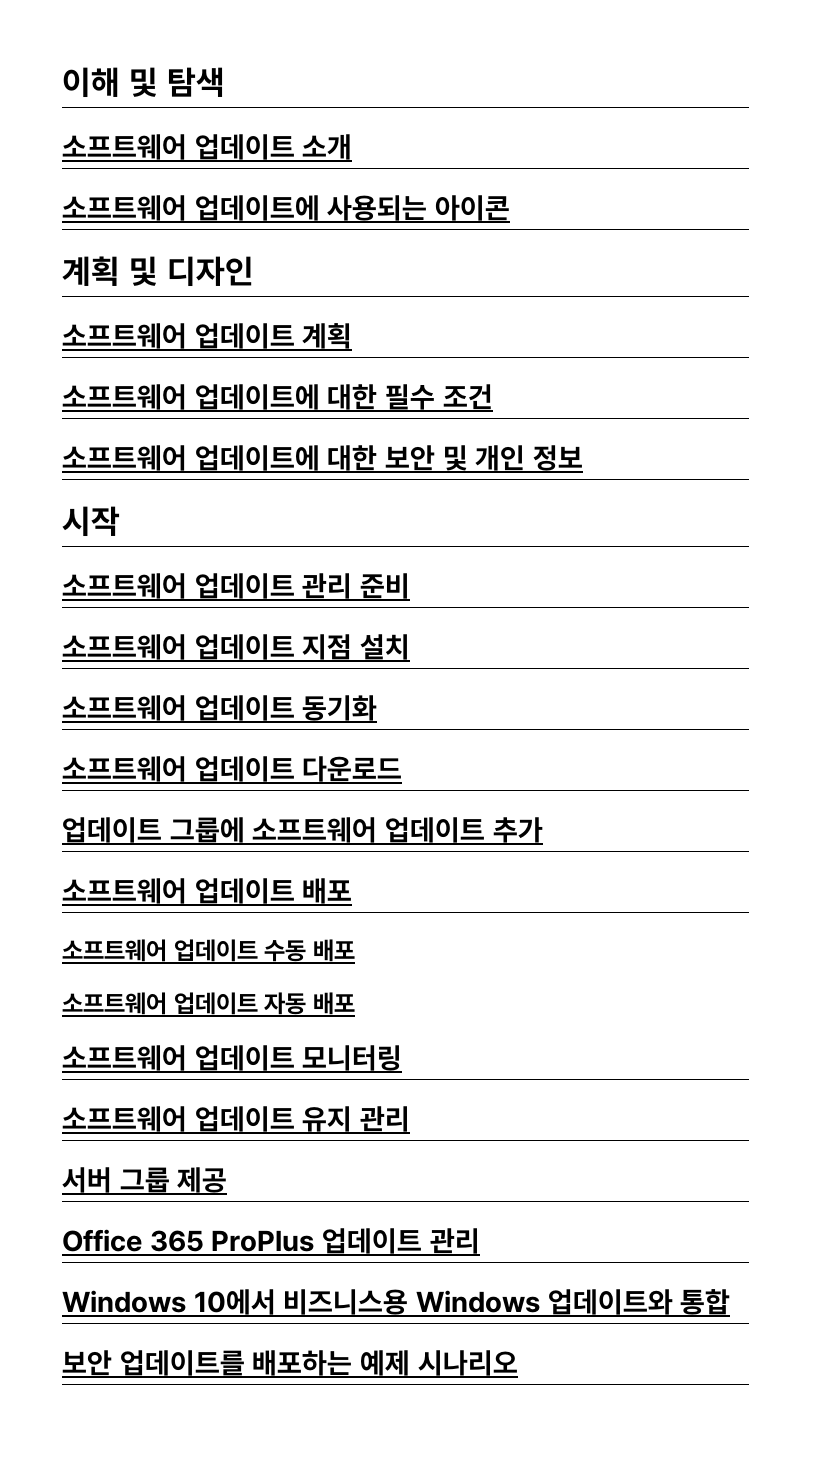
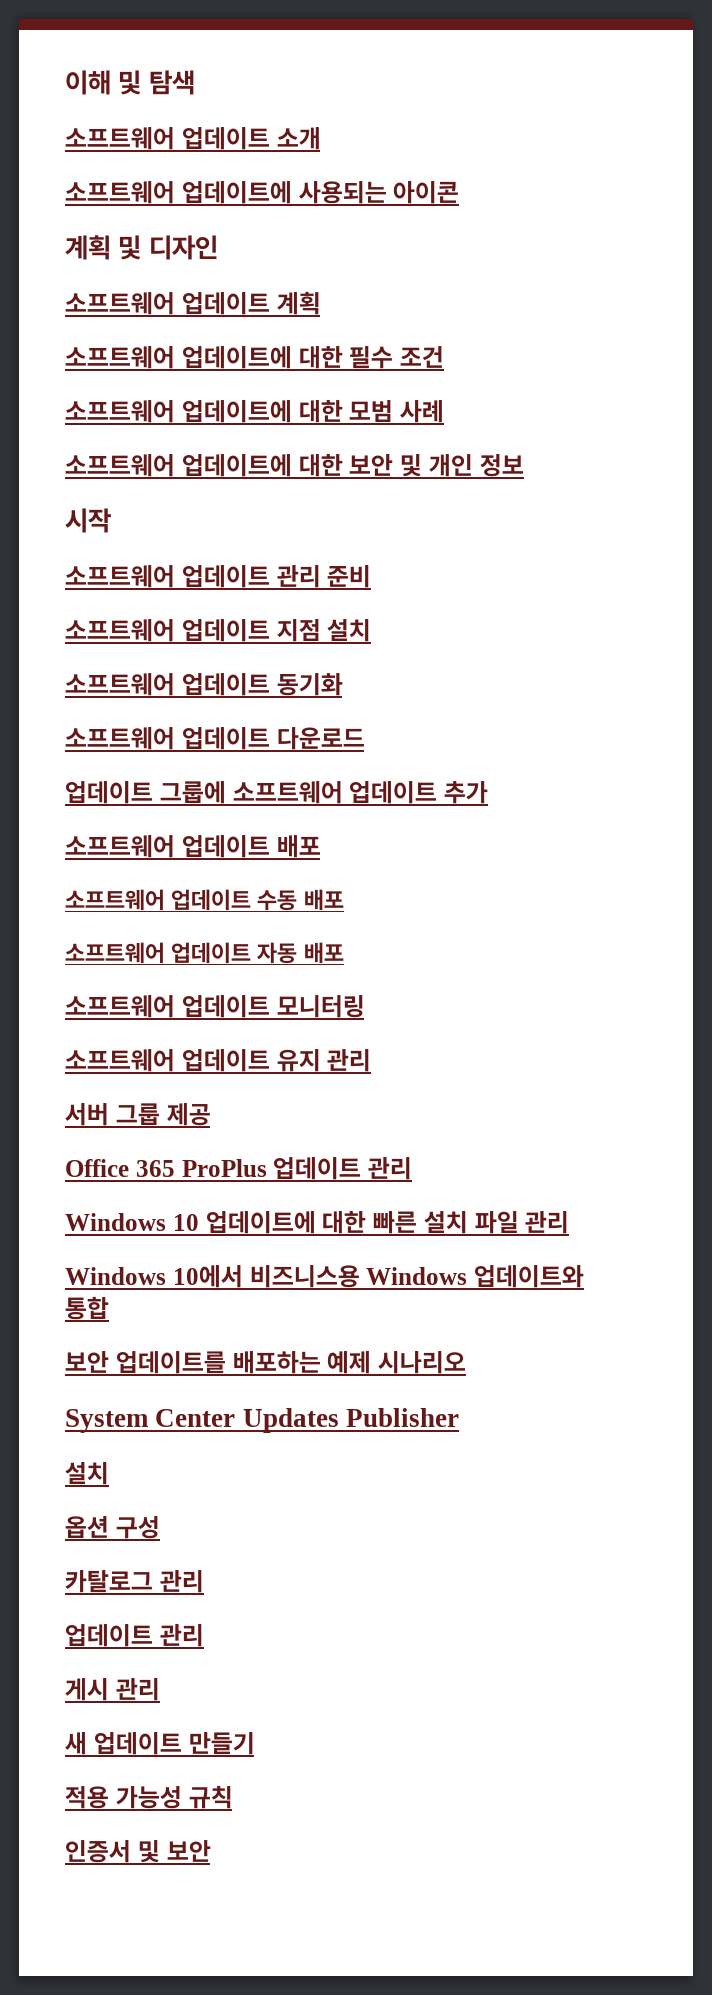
(493, 397) none -> [65,400,444,423] // 소프트웨어 업데이트에 대한 모범 사례
(480, 1241) none -> [65,1211,570,1234] // Windows 10 업데이트에 대한 빠른 설치 파일 관리
(518, 1363) none -> [65,1408,459,1433] [65,1462,109,1485] [65,1516,160,1539] [65,1570,204,1593] [65,1624,204,1647] [65,1678,160,1701] [65,1732,255,1755] [65,1785,233,1809] [65,1840,211,1863] // System Center Updates Publisher // 설치 // 옵션 구성 // 카탈로그 관리 // 업데이트 관리 // 게시 관리 // 새 업데이트 만들기 // 적용 가능성 규칙 // 인증서 및 보안

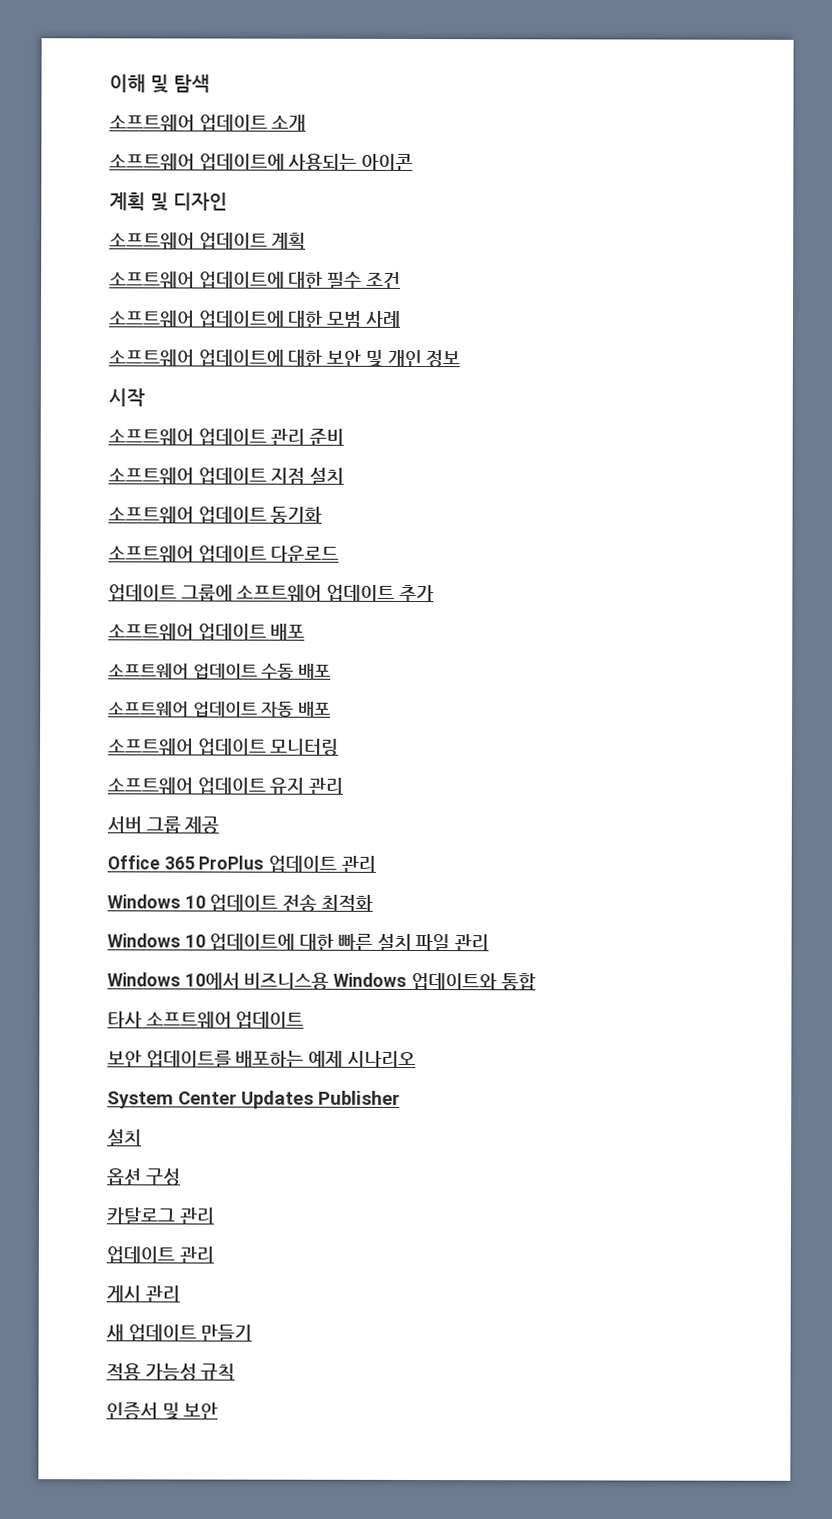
(412, 1168) none -> [107,894,373,912] // Windows 10 업데이트 전송 최적화
(109, 1308) none -> [107,1011,305,1029] // 타사 소프트웨어 업데이트

